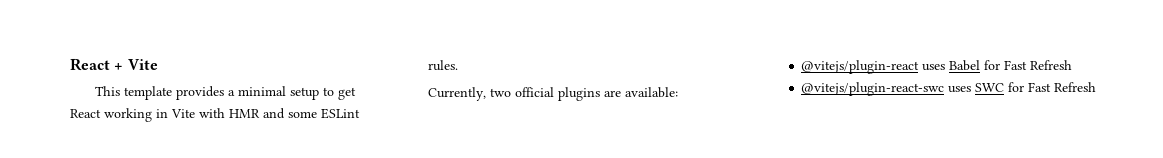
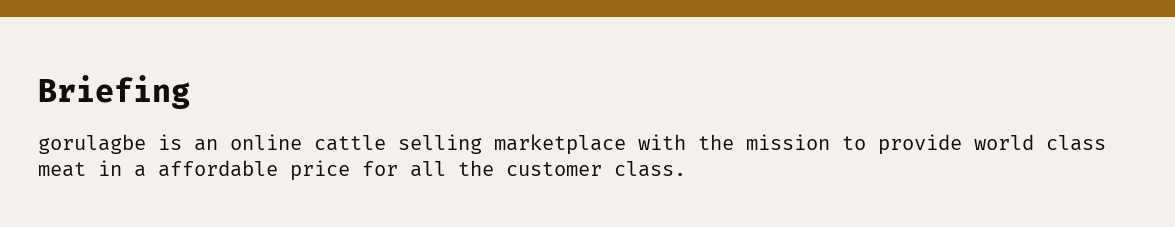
[70,58,158,71] [94,86,356,100] [70,108,360,122] [428,60,458,71] [428,87,678,101] [801,60,1073,74] [801,82,1097,96] React + Vite // This template provides a minimal setup to get React working in Vite with HMR and some ESLint rules. // Currently, two official plugins are available: // @vitejs/plugin-react uses Babel for Fast Refresh // @vitejs/plugin-react-swc uses SWC for Fast Refresh -> [38,75,190,109] [38,134,1106,155] [38,160,686,181] Briefing // gorulagbe is an online cattle selling marketplace with the mission to provide world class meat in a affordable price for all the customer class.

